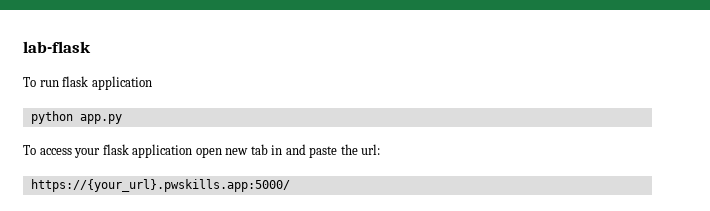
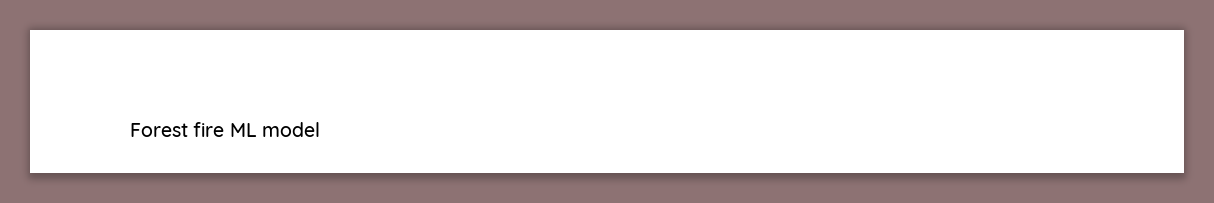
[23,41,91,53] [23,76,152,90] [30,111,122,124] [23,144,381,158] [30,179,290,192] lab-flask // To run flask application // python app.py // To access your flask application open new tab in and paste the url: // https://{your_url}.pwskills.app:5000/ -> [130,122,320,137] Forest fire ML model

